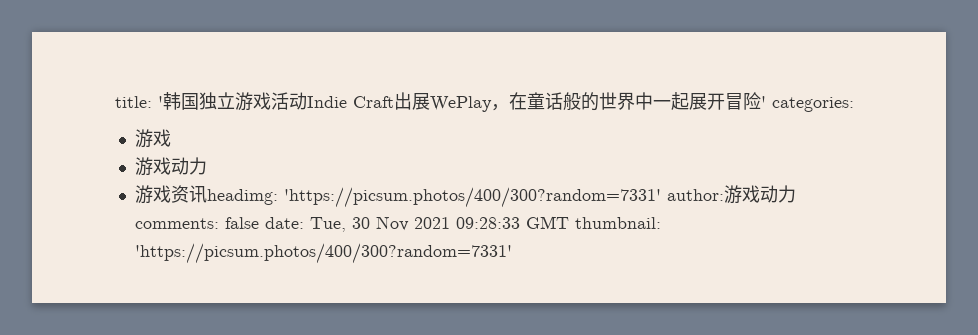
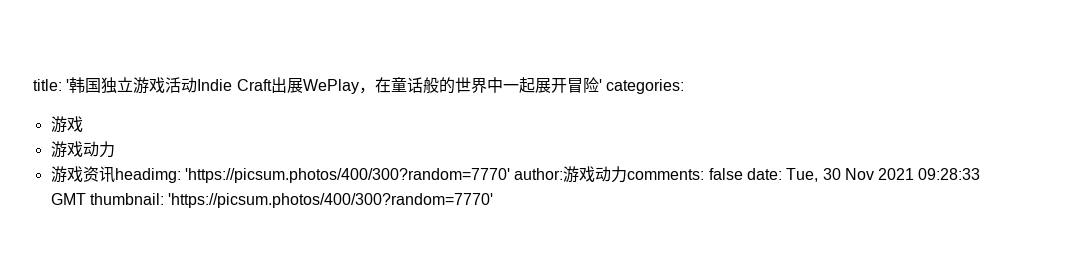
[283,187,661,208] 'https://picsum.photos/400/300?random=7331' -> [184,168,510,183] 'https://picsum.photos/400/300?random=7770'
[134,243,512,264] 'https://picsum.photos/400/300?random=7331' -> [168,193,494,208] 'https://picsum.photos/400/300?random=7770'

